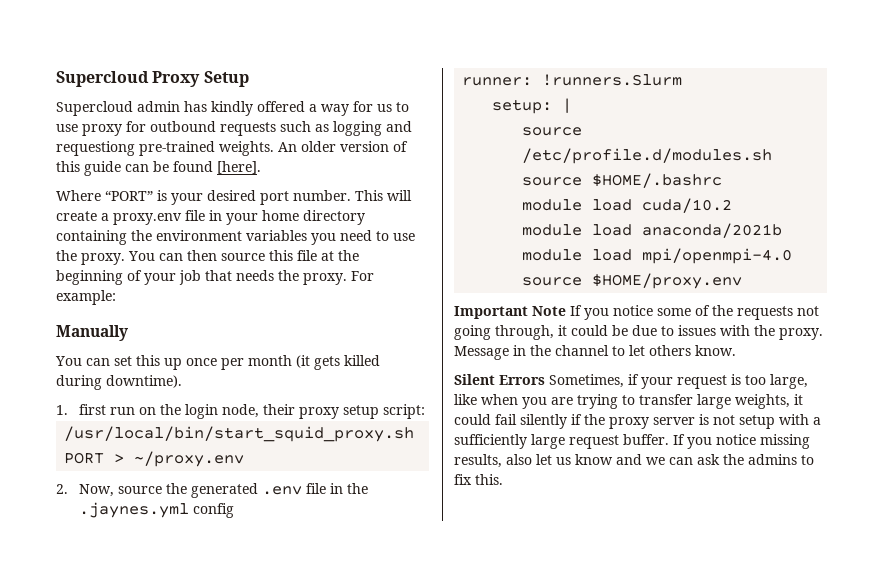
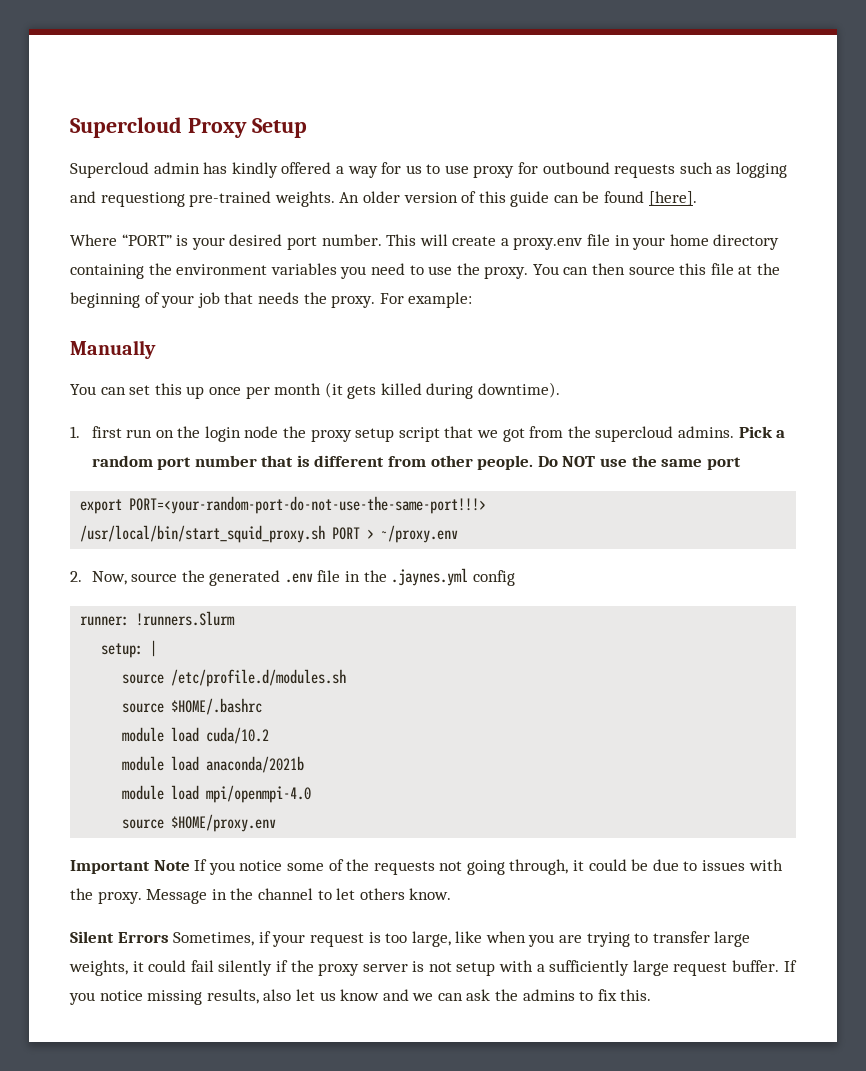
[222,404,426,419] node, their proxy setup script: -> [244,426,786,442] [91,455,741,470] [80,496,487,514] node the proxy setup script that we got from the supercloud admins. Pick a random port number that is different from other people. Do NOT use the same port // export PORT=<your-random-port-do-not-use-the-same-port!!!>

